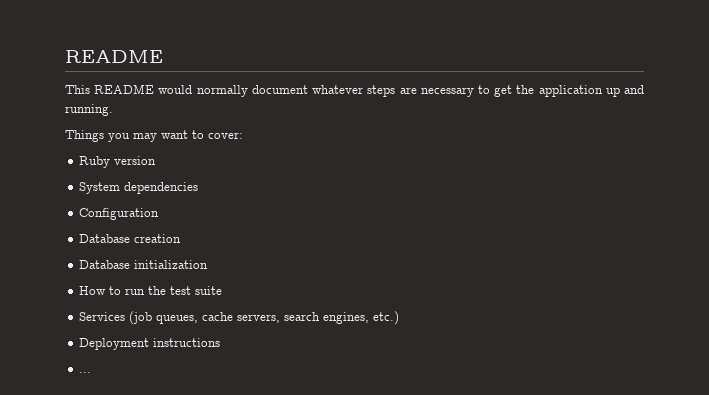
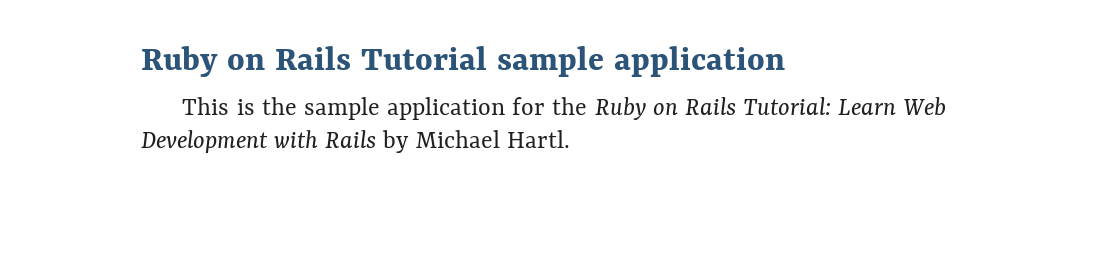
[65,50,163,63] [65,84,644,97] [65,104,113,116] [65,130,243,142] [79,156,157,168] [79,182,199,194] [79,208,160,220] [79,234,182,243] [79,260,209,269] [79,286,223,295] [79,311,400,325] [79,338,221,350] [79,372,92,373] README // This README would normally document whatever steps are necessary to get the application up and running. // Things you may want to cover: // Ruby version // System dependencies // Configuration // Database creation // Database initialization // How to run the test suite // Services (job queues, cache servers, search engines, etc.) // Deployment instructions // ... -> [141,46,785,77] [182,97,947,120] [141,130,570,153] Ruby on Rails Tutorial sample application // This is the sample application for the Ruby on Rails Tutorial: Learn Web Development with Rails by Michael Hartl.

